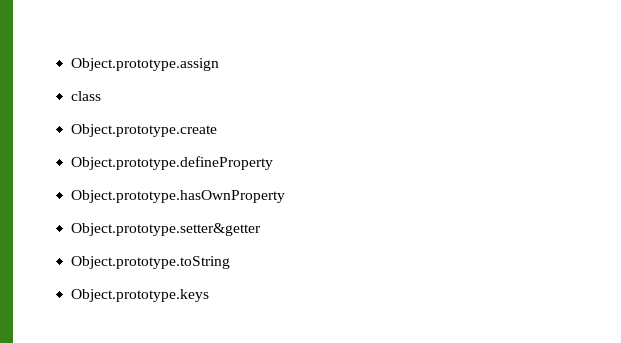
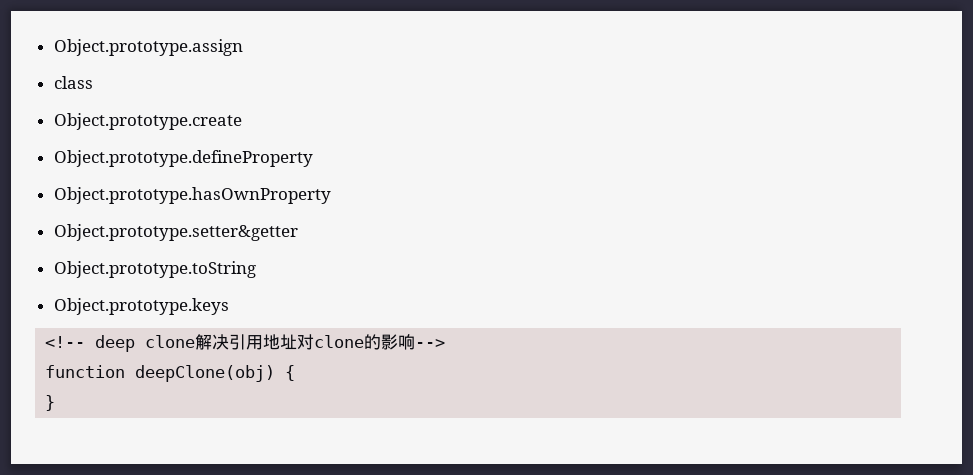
(210, 295) none -> [45,334,446,352] [45,365,296,382] [45,395,56,411] // <!-- deep clone解决引用地址对clone的影响--> // function deepClone(obj) { // }

